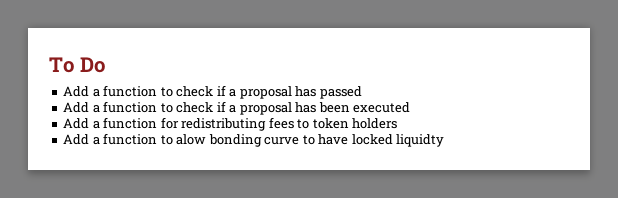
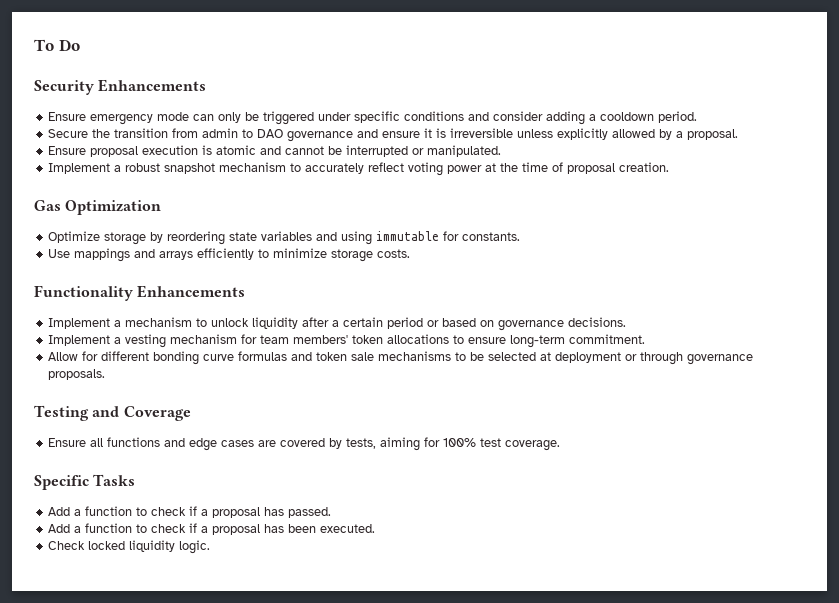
[63,85,362,99] // Add a function to check if a proposal has passed -> [34,79,207,95] [48,111,698,125] [48,128,739,142] [48,145,502,157] [48,162,670,176] [34,200,162,215] [48,231,521,245] [48,248,411,262] [34,285,246,301] [48,317,627,331] [48,334,646,348] [48,351,754,365] [48,369,106,380] [34,405,191,421] [48,437,561,451] [34,474,136,490] [48,506,332,518] // Security Enhancements // Ensure emergency mode can only be triggered under specific conditions and consider adding a cooldown period. // Secure the transition from admin to DAO governance and ensure it is irreversible unless explicitly allowed by a proposal. // Ensure proposal execution is atomic and cannot be interrupted or manipulated. // Implement a robust snapshot mechanism to accurately reflect voting power at the time of proposal creation. // Gas Optimization // Optimize storage by reordering state variables and using immutable for constants. // Use mappings and arrays efficiently to minimize storage costs. // Functionality Enhancements // Implement a mechanism to unlock liquidity after a certain period or based on governance decisions. // Implement a vesting mechanism for team members' token allocations to ensure long-term commitment. // Allow for different bonding curve formulas and token sale mechanisms to be selected at deployment or through governance proposals. // Testing and Coverage // Ensure all functions and edge cases are covered by tests, aiming for 100% test coverage. // Specific Tasks // Add a function to check if a proposal has passed.
[353,102,411,113] [63,117,398,131] [63,133,445,147] executed // Add a function for redistributing fees to token holders // Add a function to alow bonding curve to have locked liquidty -> [320,524,376,533] [48,540,211,554] executed. // Check locked liquidity logic.

